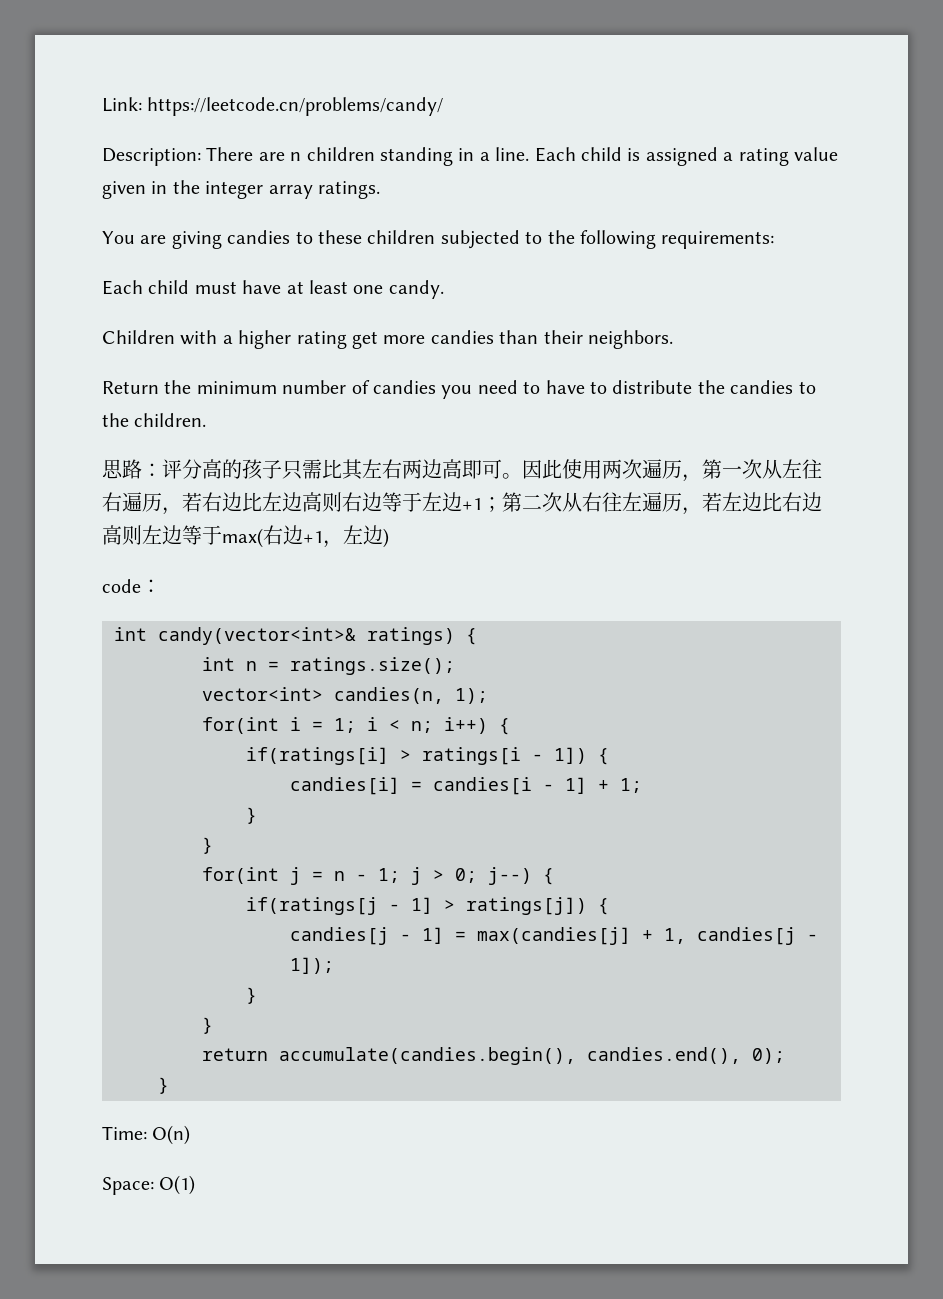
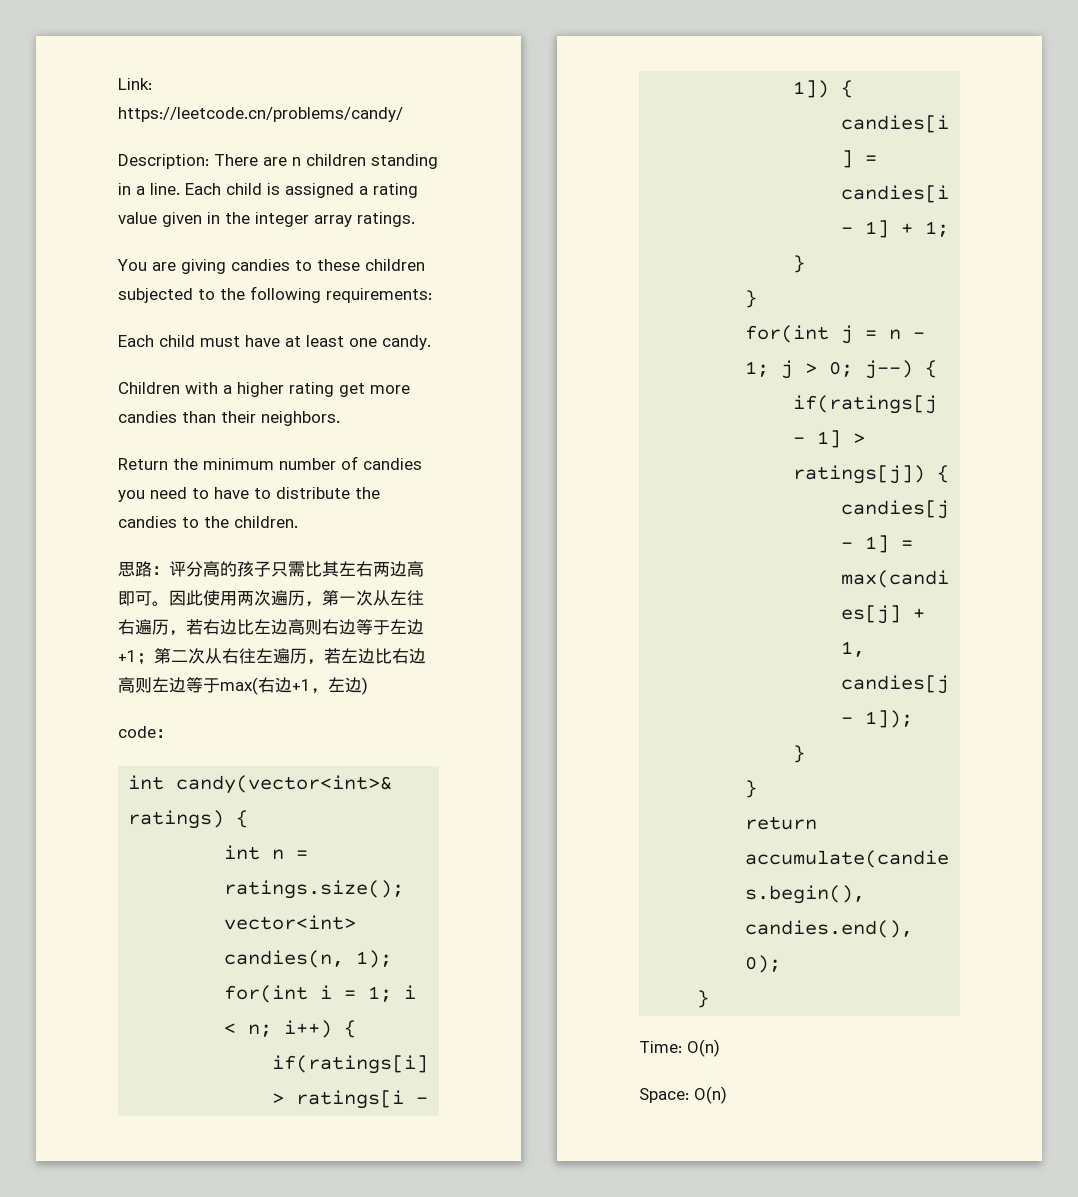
[159,1175,196,1195] O(1) -> [694,1086,727,1104] O(n)

